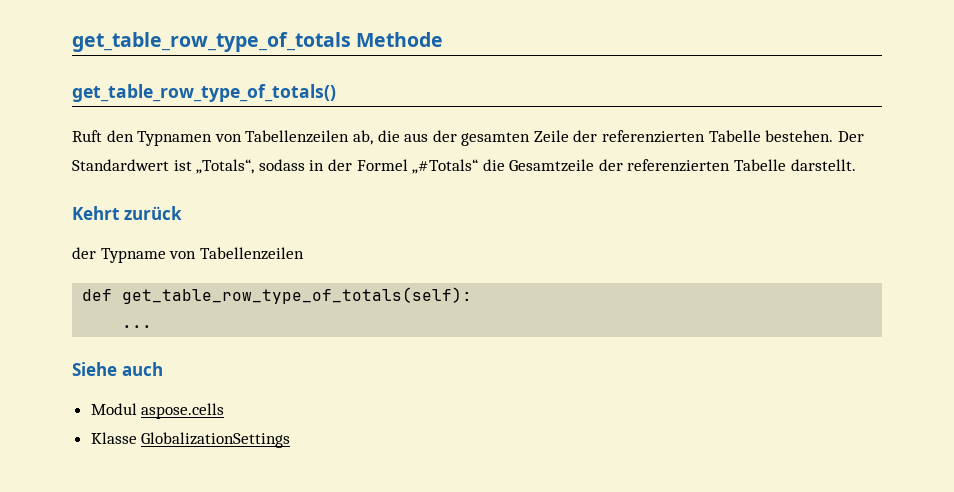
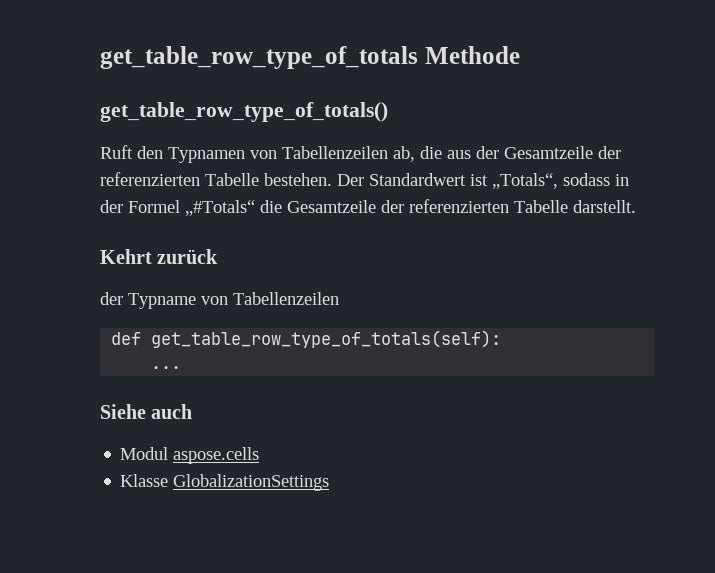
[461,130,569,146] gesamten Zeile -> [504,146,593,159] Gesamtzeile

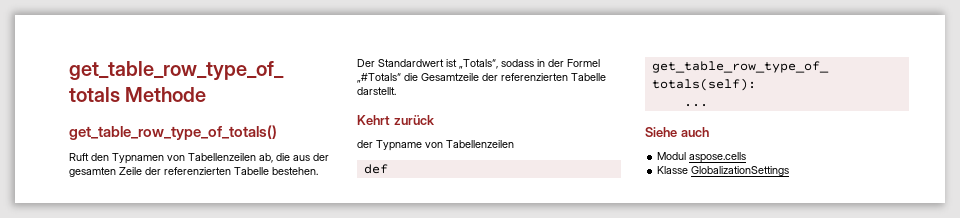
[504,146,593,159] Gesamtzeile -> [69,167,142,177] gesamten Zeile

